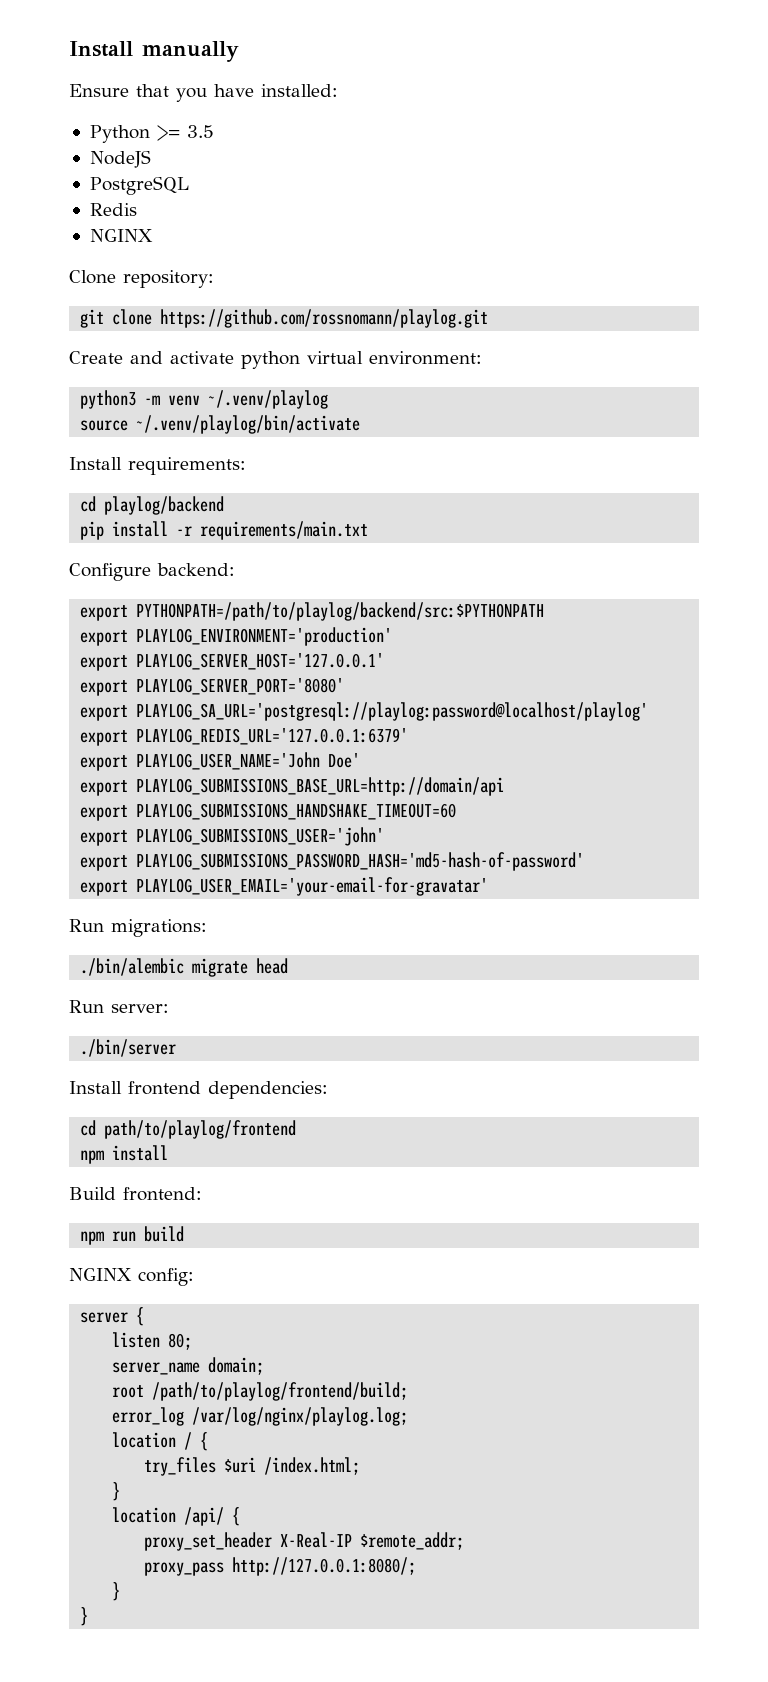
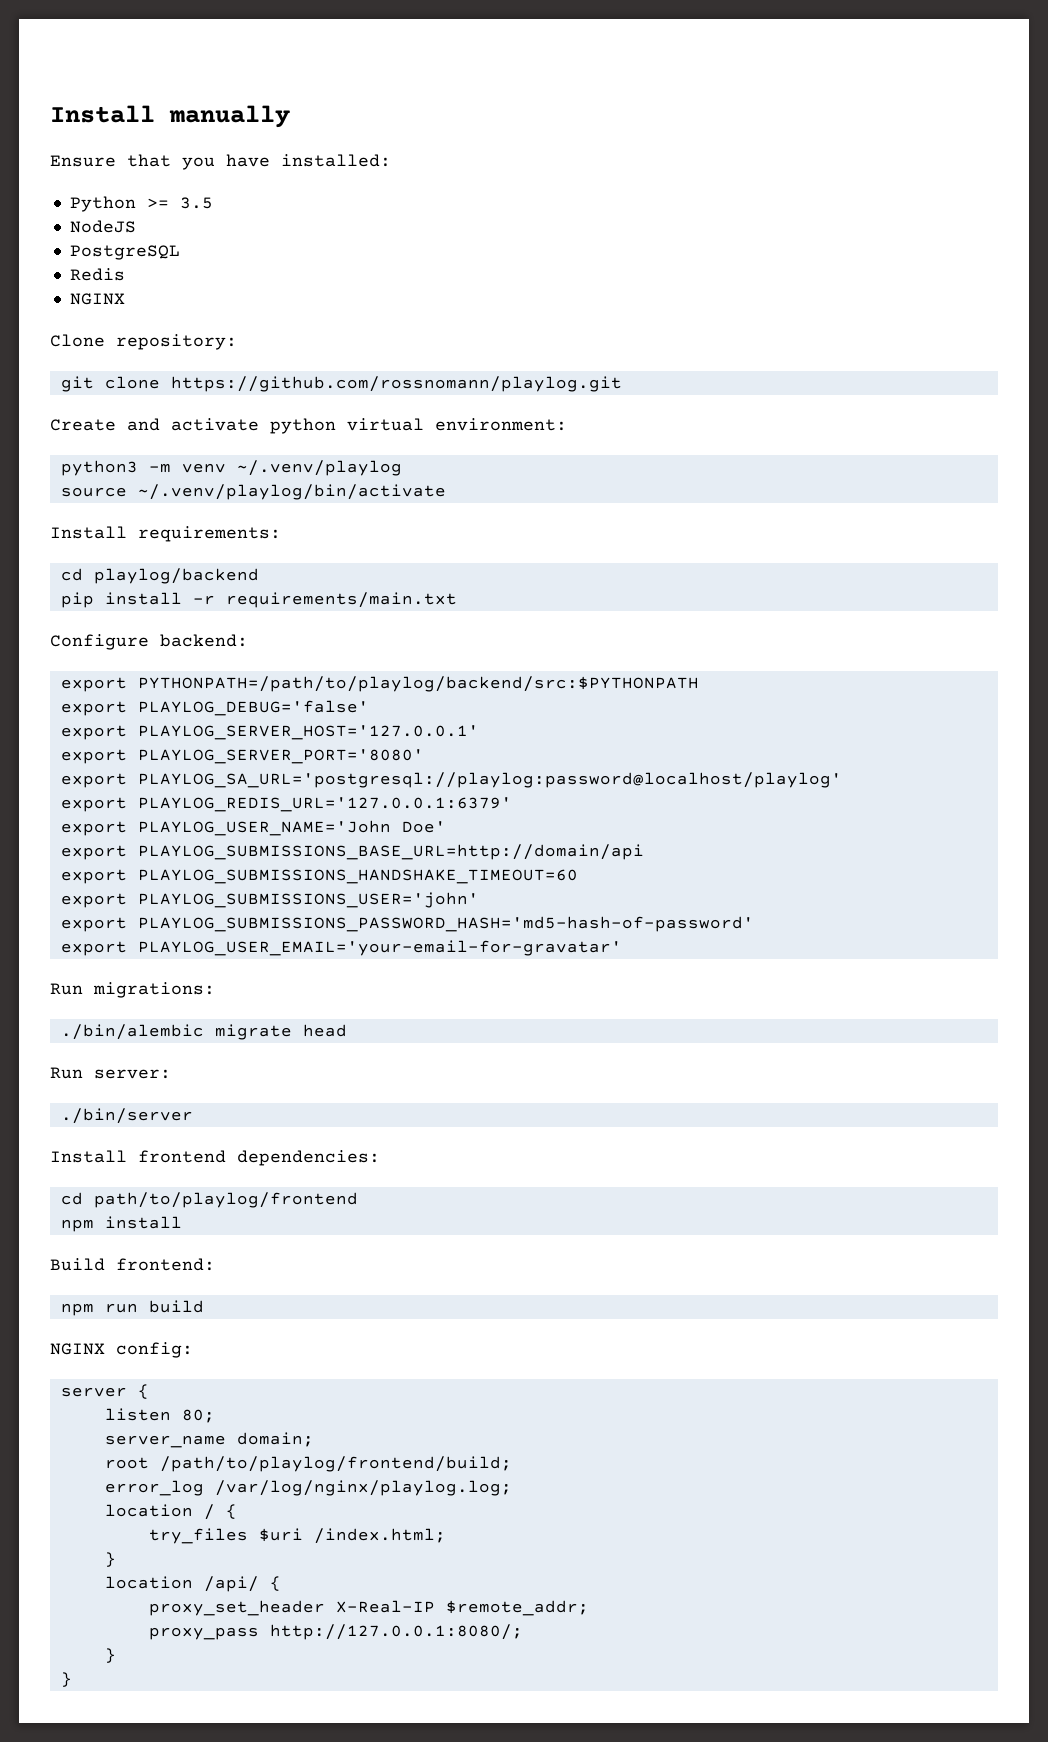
[136,627,393,646] PLAYLOG_ENVIRONMENT='production' -> [137,700,369,716] PLAYLOG_DEBUG='false'

